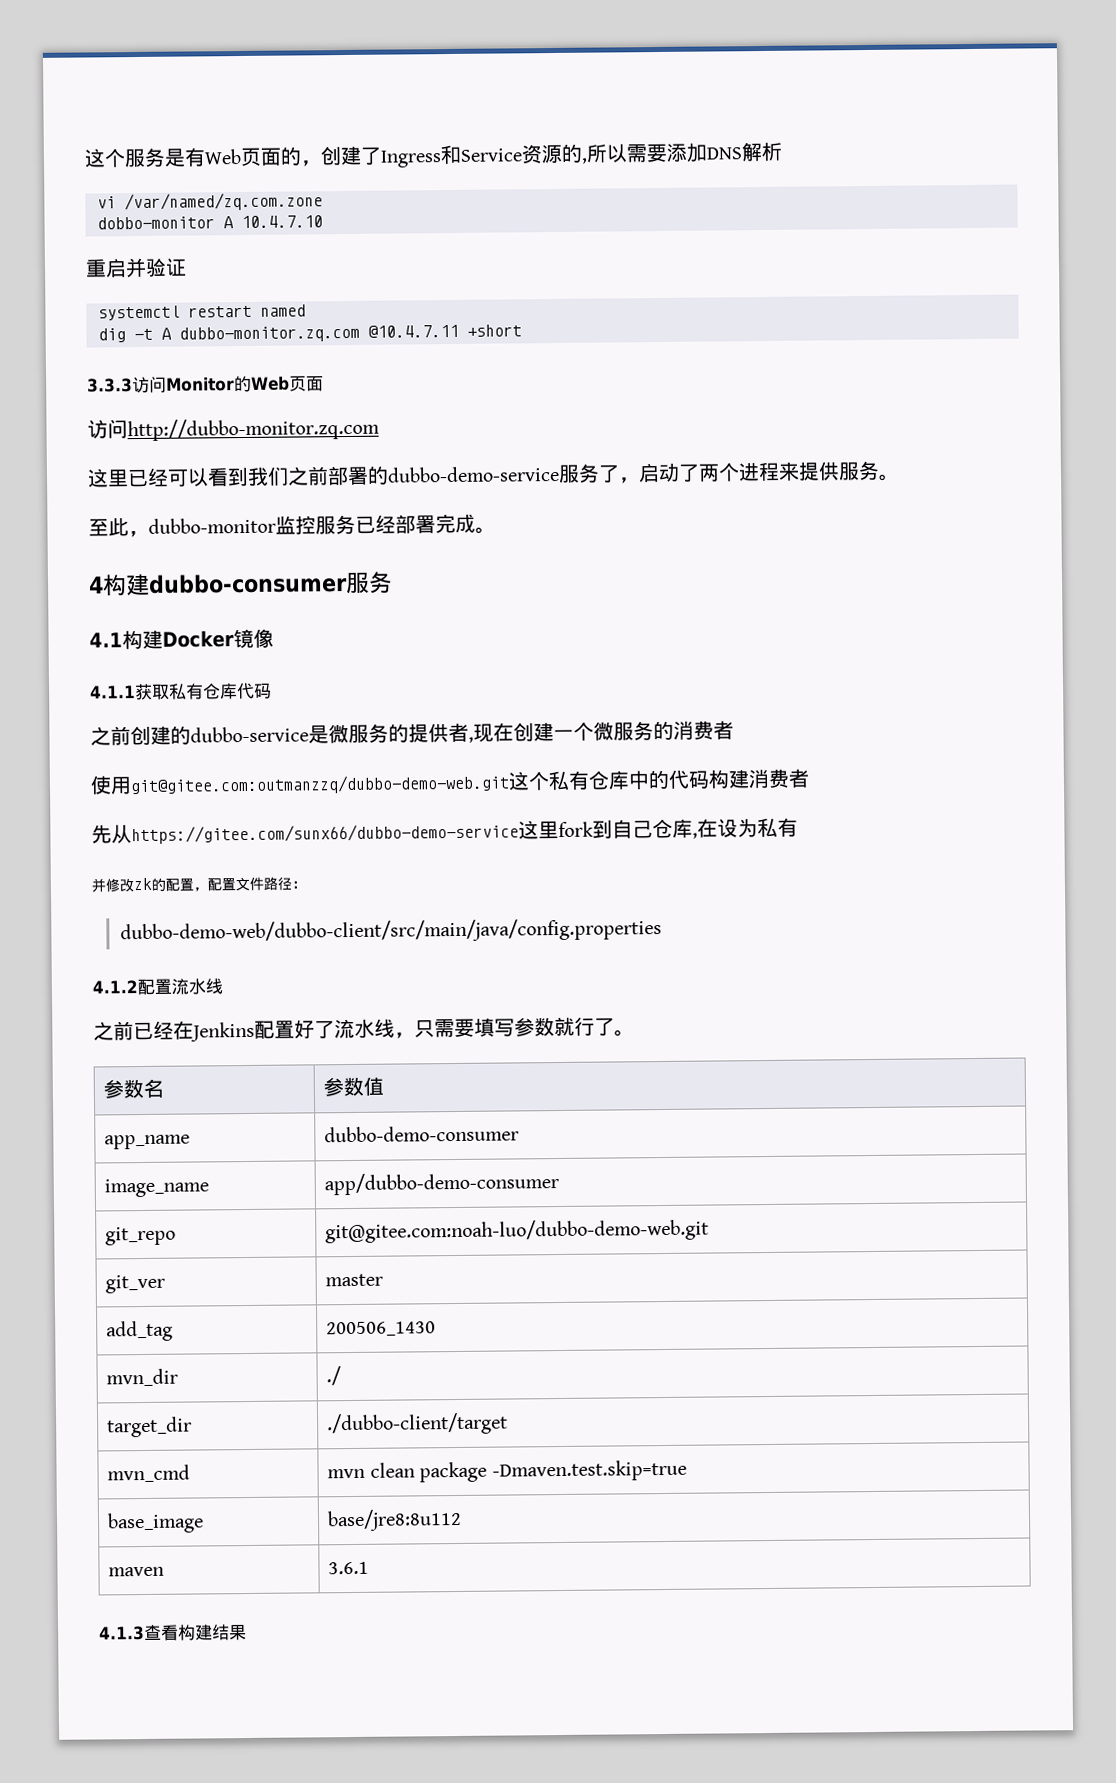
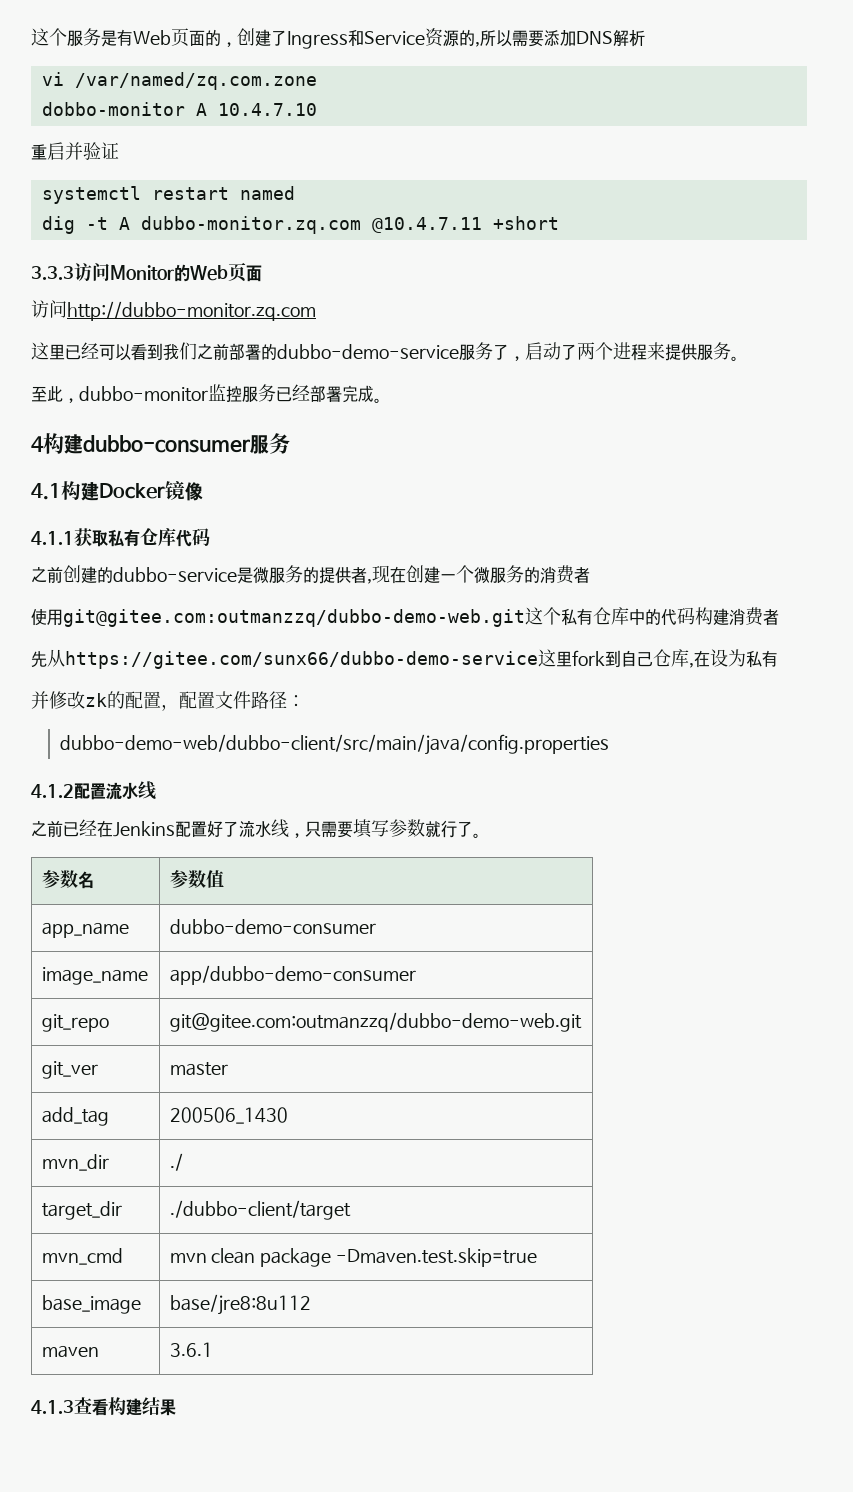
[325,1218,710,1244] git@gitee.com:noah-luo/dubbo-demo-web.git -> [169,1012,582,1032] git@gitee.com:outmanzzq/dubbo-demo-web.git

